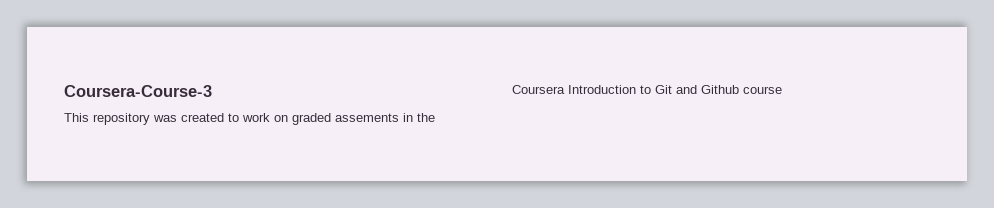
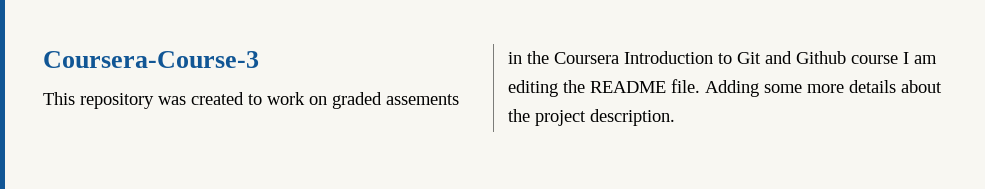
(782, 90) none -> [903,52,937,64] [508,79,942,97] [508,109,675,126] I am editing the README file. Adding some more details about the project description.

